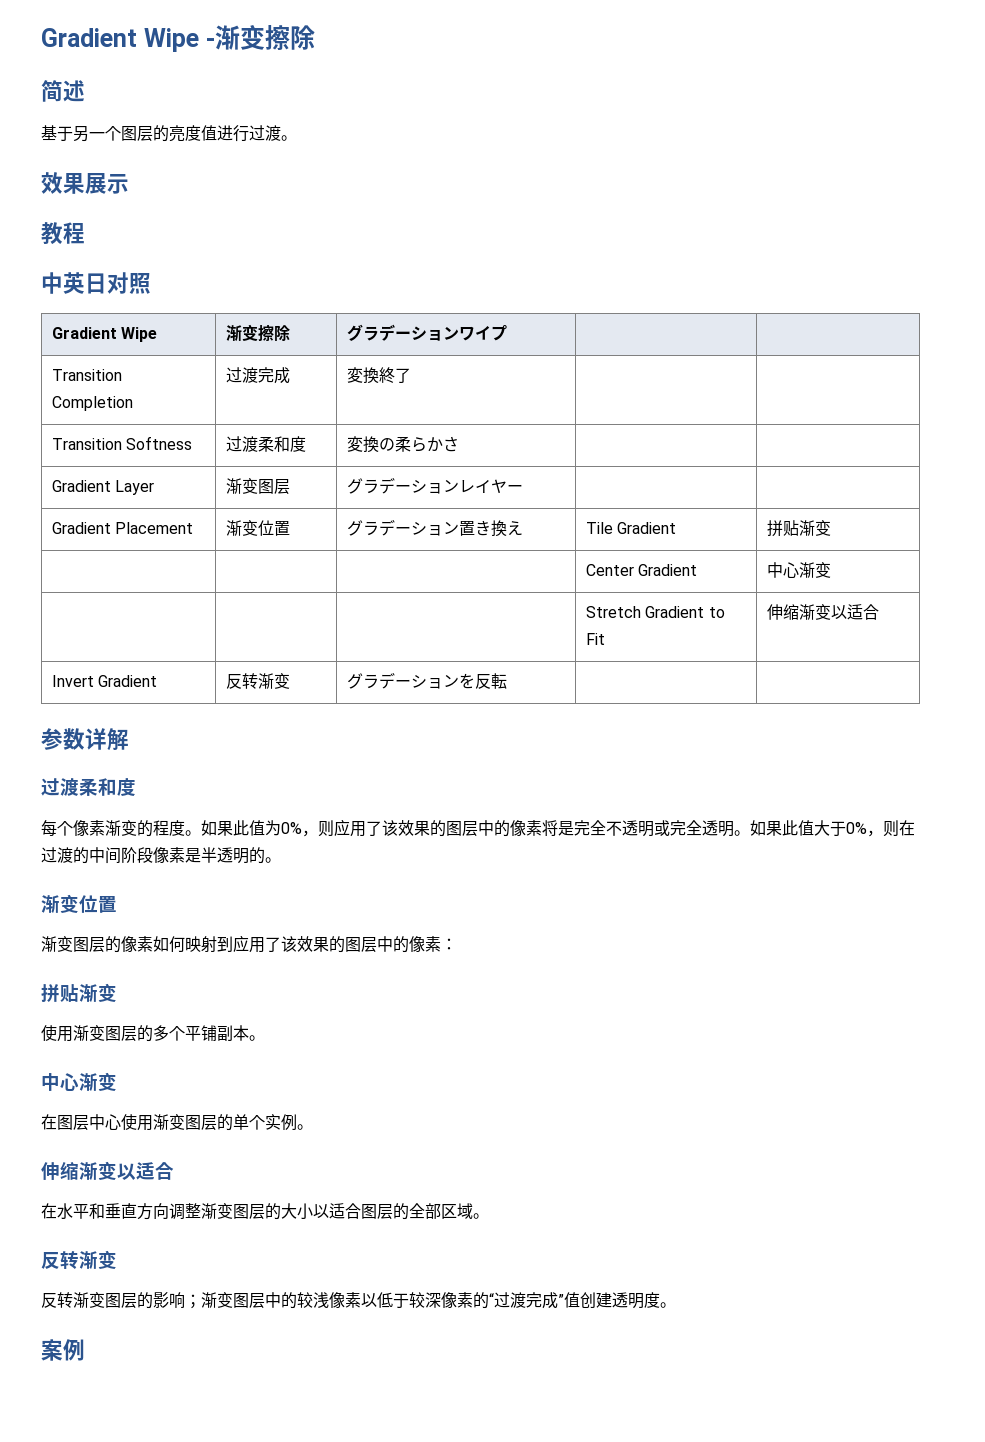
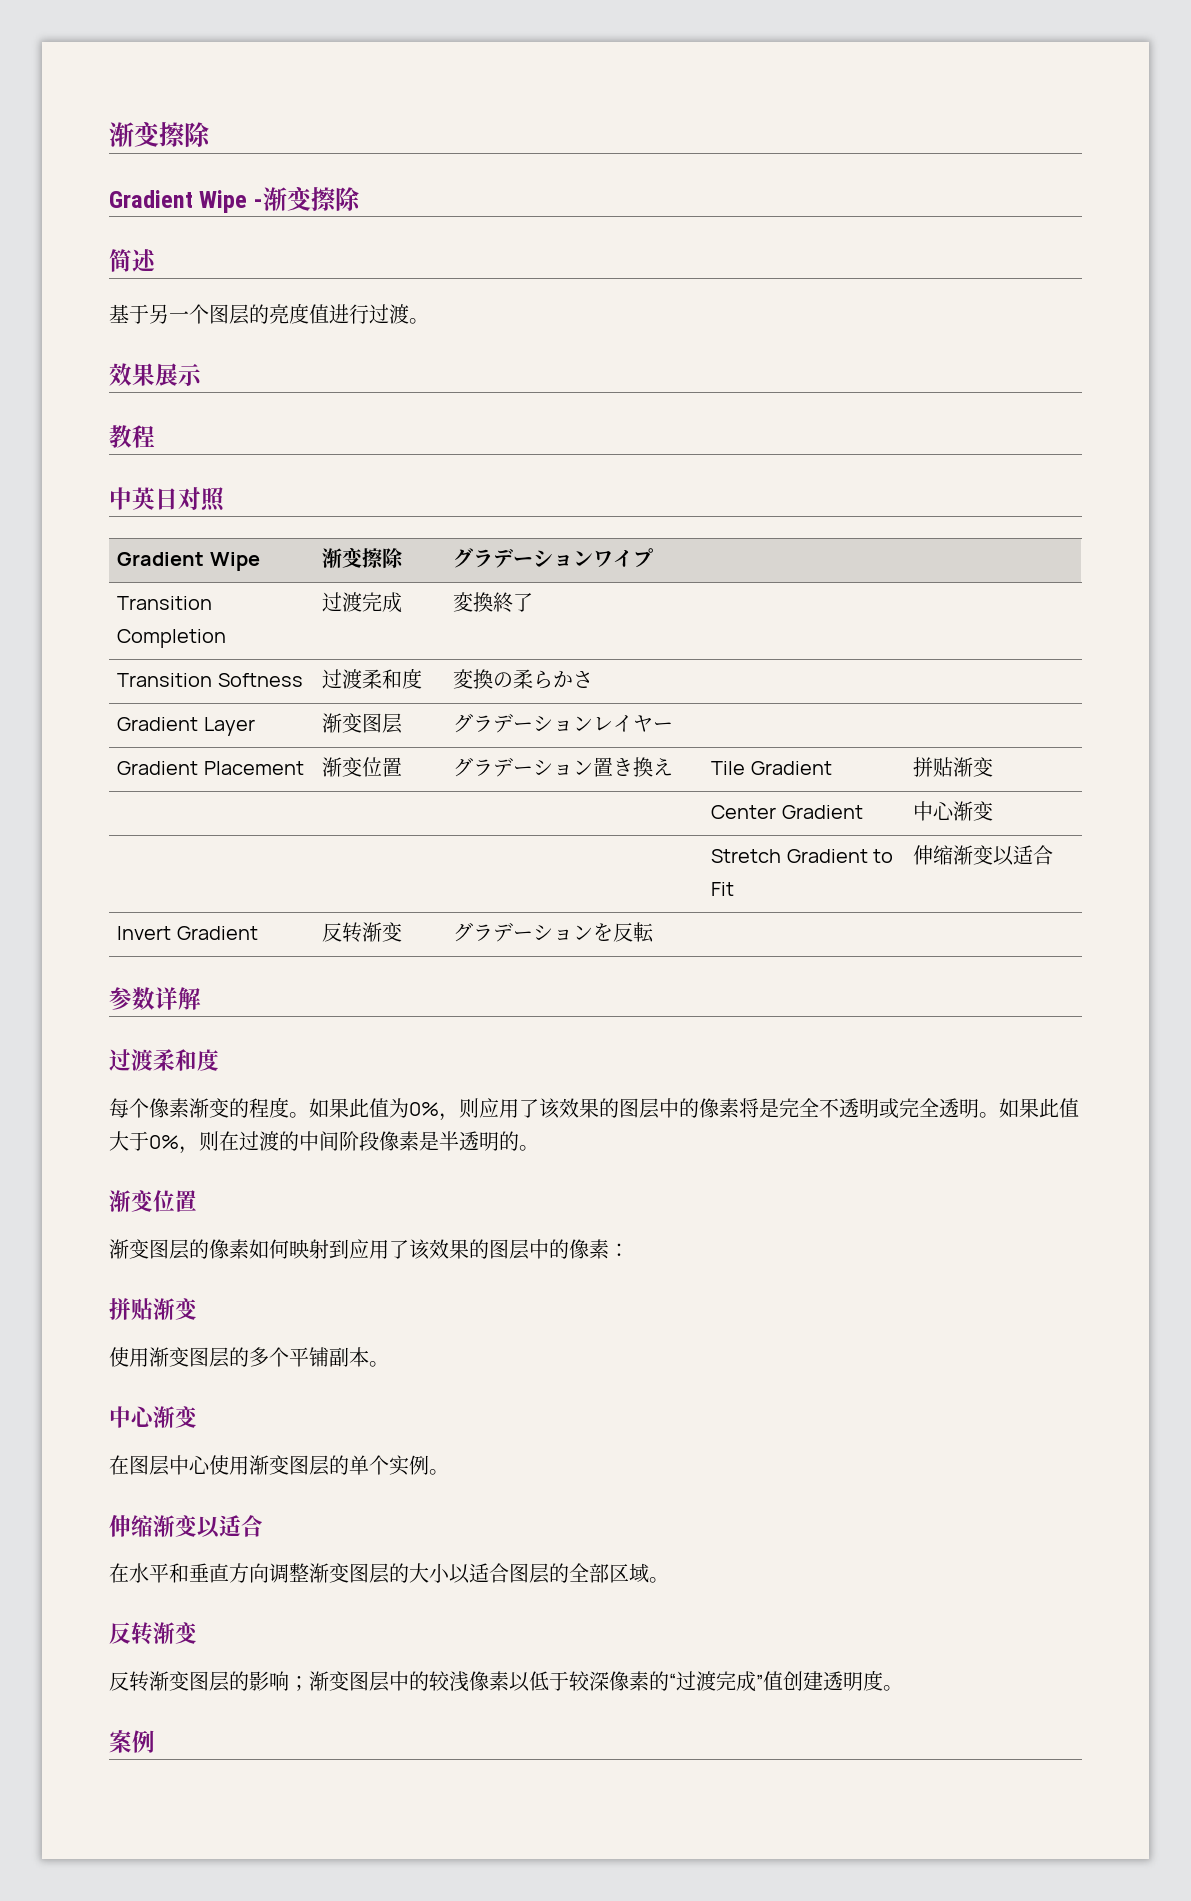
(41, 37) none -> [109,121,211,148] 渐变擦除 //

